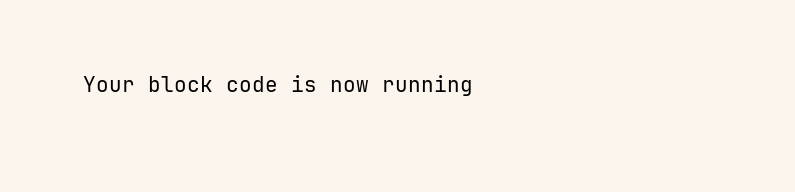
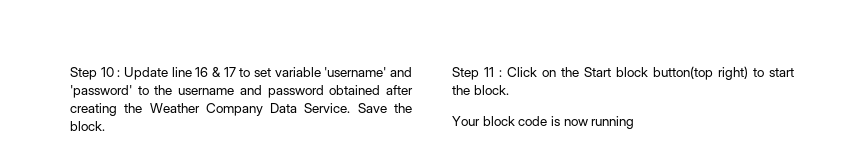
(83, 84) none -> [70,67,412,80] [70,85,414,98] [70,103,412,116] [70,121,105,131] [452,66,794,80] [452,85,509,95] Step 10 : Update line 16 & 17 to set variable 'username' and 'password' to the username and password obtained after creating the Weather Company Data Service. Save the block. // Step 11 : Click on the Start block button(top right) to start the block. //

